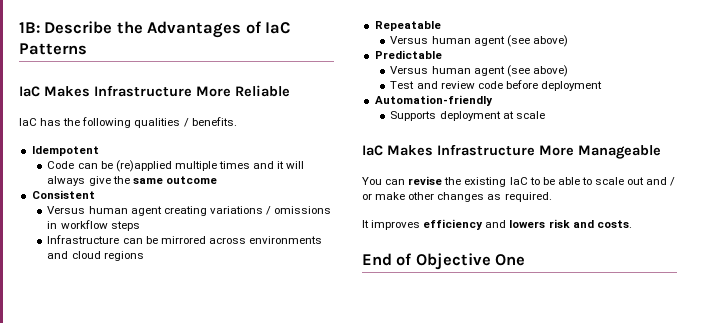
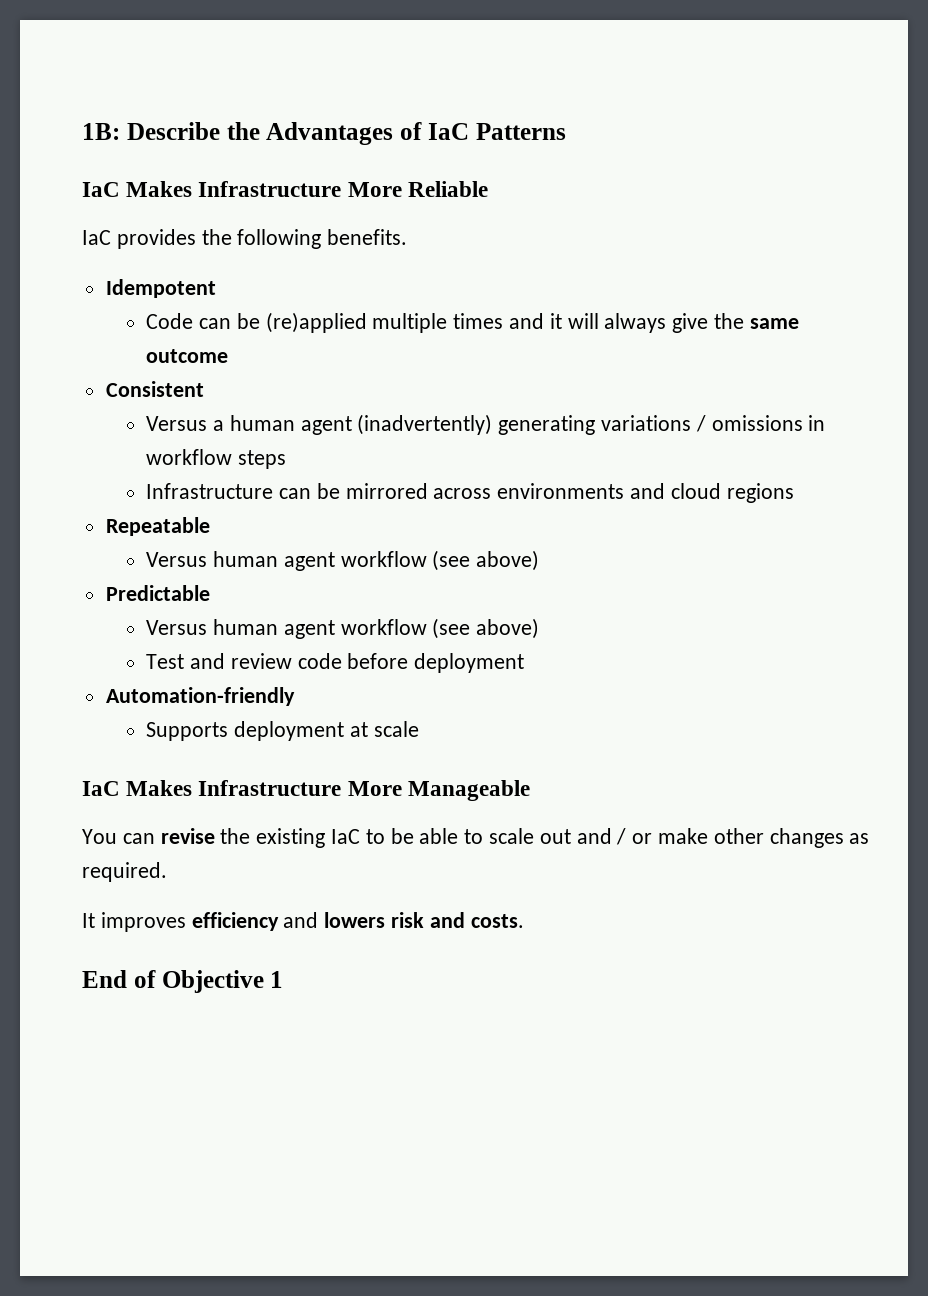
[40,118,62,126] has -> [116,229,196,249] provides
[134,118,189,128] qualities / -> (322, 239) none
[88,206,207,216] human agent creating -> [212,414,596,435] a human agent (inadvertently) generating
(505, 41) none -> [340,551,427,567] workflow
(505, 71) none -> [340,619,427,635] workflow
[495,254,526,266] One -> [270,971,284,988] 1

